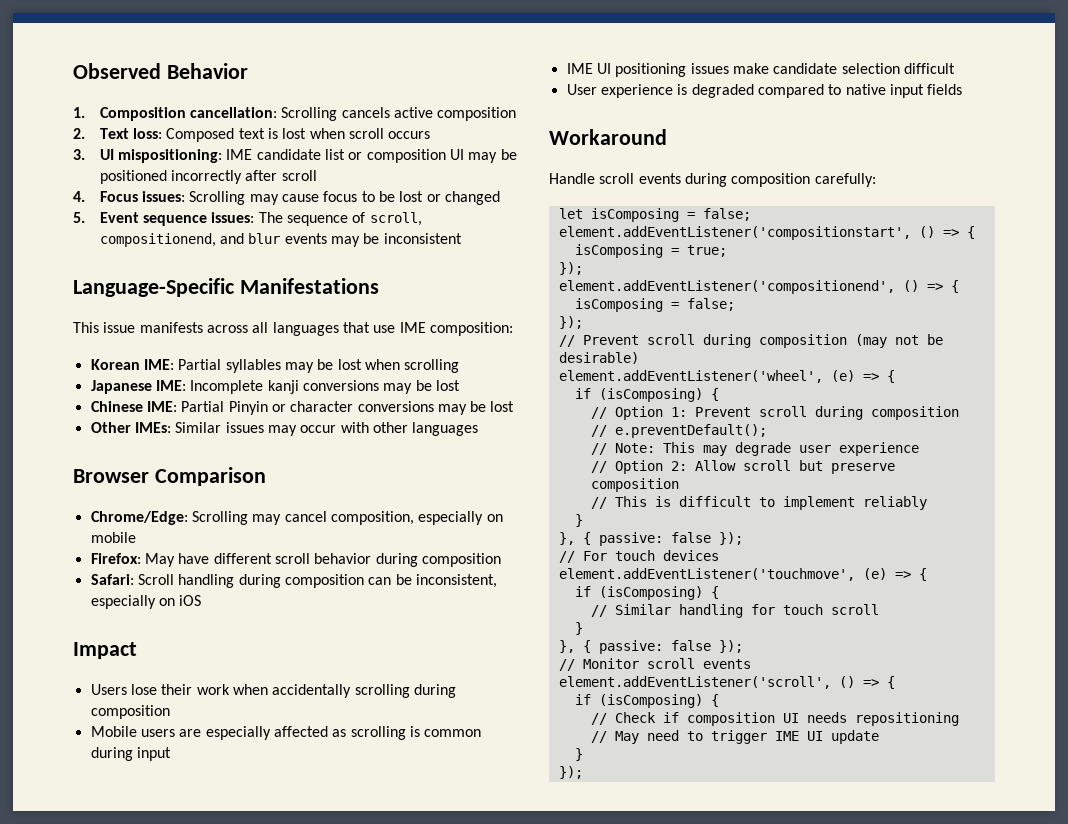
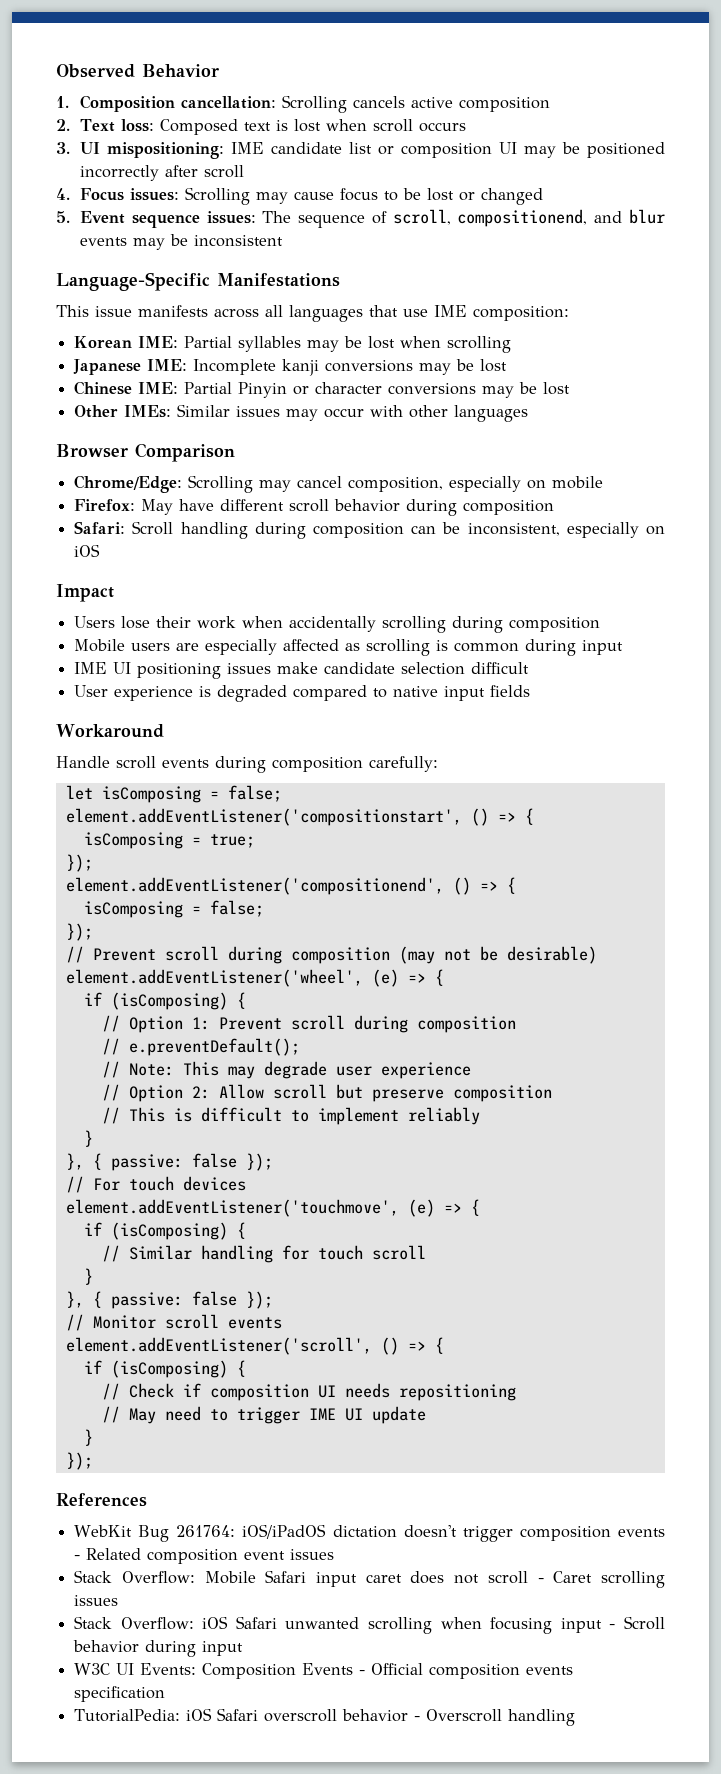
(583, 772) none -> [56,1493,147,1507] [74,1524,665,1542] [74,1548,335,1564] [74,1570,665,1588] [74,1595,119,1606] [74,1616,665,1634] [73,1640,244,1657] [74,1663,574,1679] [74,1686,166,1702] [74,1708,576,1726] // References // WebKit Bug 261764: iOS/iPadOS dictation doesn't trigger composition events - Related composition event issues // Stack Overflow: Mobile Safari input caret does not scroll - Caret scrolling issues // Stack Overflow: iOS Safari unwanted scrolling when focusing input - Scroll behavior during input // W3C UI Events: Composition Events - Official composition events specification // TutorialPedia: iOS Safari overscroll behavior - Overscroll handling

